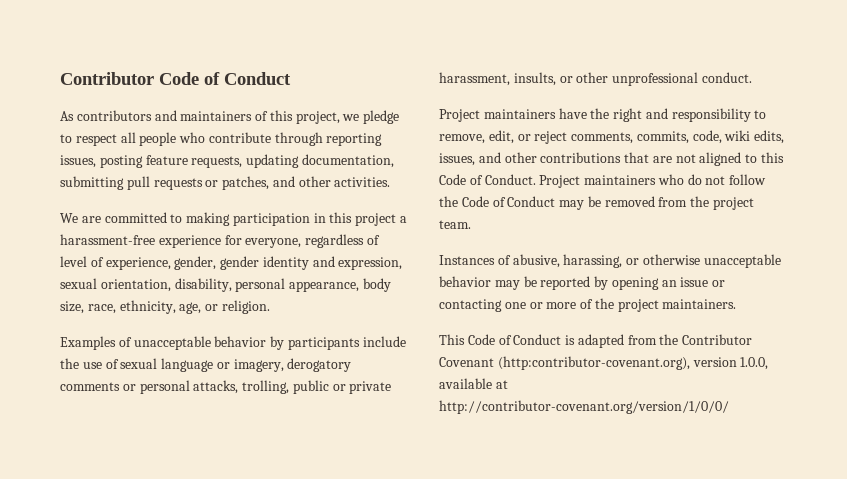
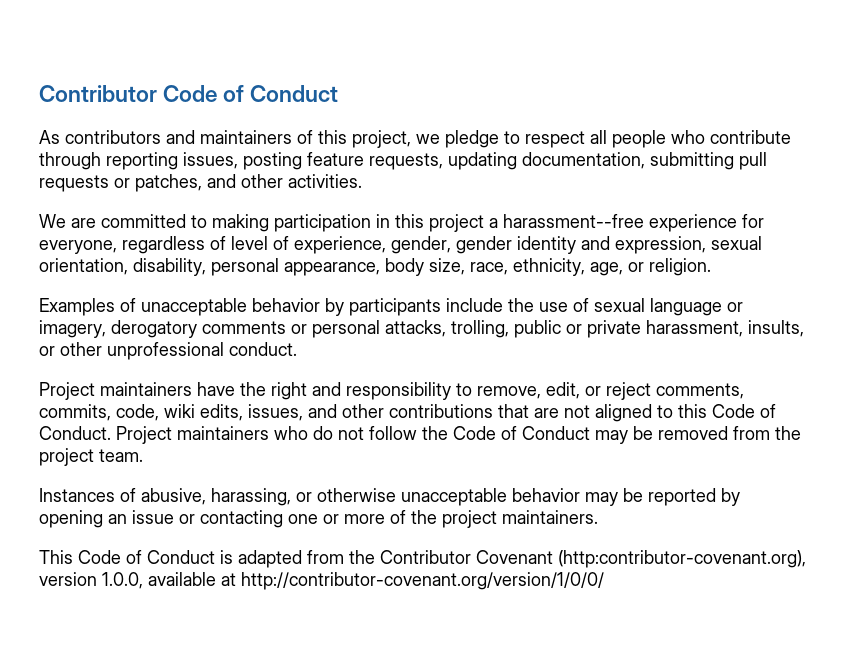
[60,234,155,245] harassment-free -> [503,214,644,228] harassment--free

